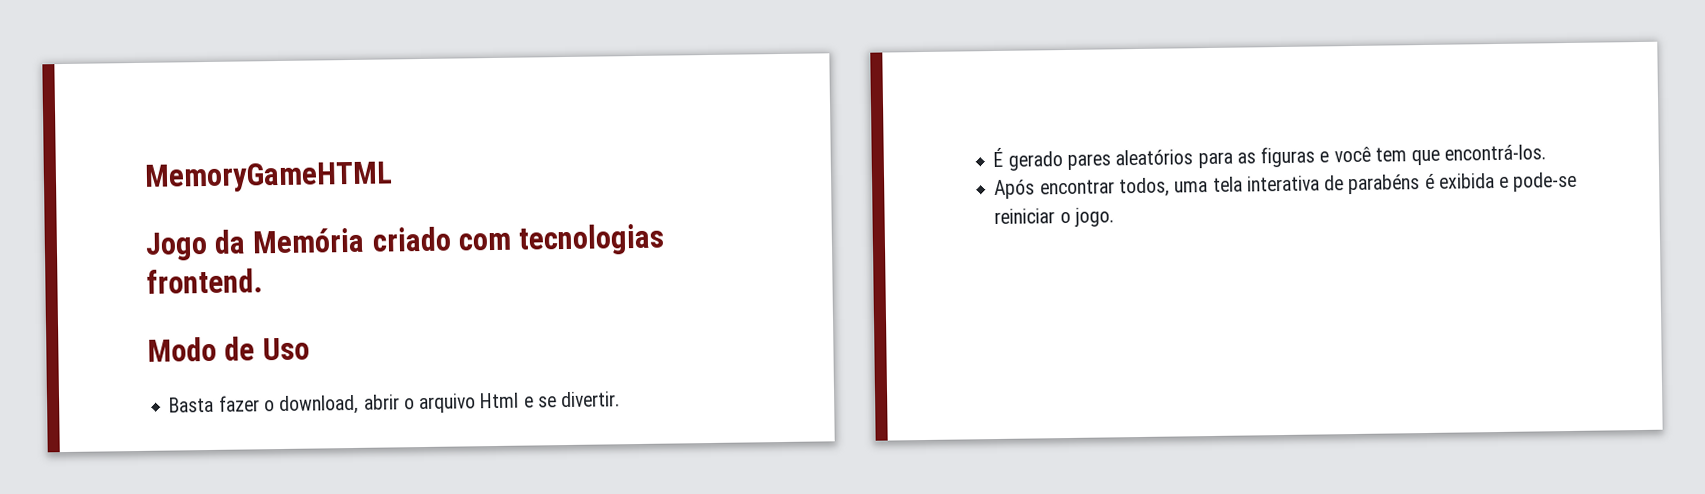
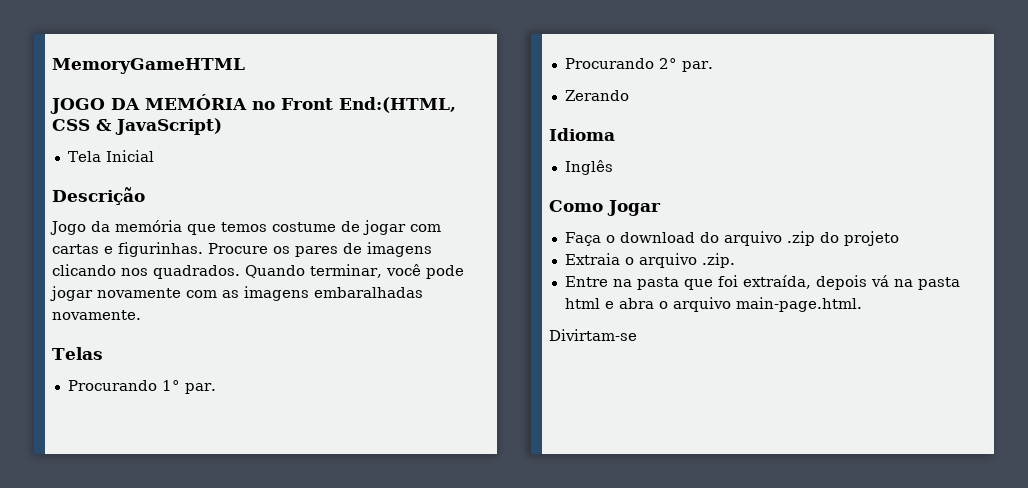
[145,223,666,261] [146,268,263,294] [147,336,311,362] [169,391,621,416] [993,144,1547,171] [994,171,1578,200] [994,207,1114,227] Jogo da Memória criado com tecnologias frontend. // Modo de Uso // Basta fazer o download, abrir o arquivo Html e se divertir. // É gerado pares aleatórios para as figuras e você tem que encontrá-los. // Após encontrar todos, uma tela interativa de parabéns é exibida e pode-se reiniciar o jogo. -> [50,94,456,114] [52,118,222,135] [67,150,154,162] [52,187,145,205] [50,220,441,235] [52,242,432,257] [52,264,464,279] [50,286,423,301] [52,310,141,320] [52,347,103,360] [67,380,216,394] [564,58,713,72] [564,90,629,101] [549,128,615,141] [564,160,613,175] [549,200,661,216] [564,231,899,246] [564,253,735,268] [564,275,960,290] [564,297,862,312] [549,329,637,341] JOGO DA MEMÓRIA no Front End:(HTML, CSS & JavaScript) // Tela Inicial // Descrição // Jogo da memória que temos costume de jogar com cartas e figurinhas. Procure os pares de imagens clicando nos quadrados. Quando terminar, você pode jogar novamente com as imagens embaralhadas novamente. // Telas // Procurando 1° par. // Procurando 2° par. // Zerando // Idioma // Inglês // Como Jogar // Faça o download do arquivo .zip do projeto // Extraia o arquivo .zip. // Entre na pasta que foi extraída, depois vá na pasta html e abra o arquivo main-page.html. // Divirtam-se

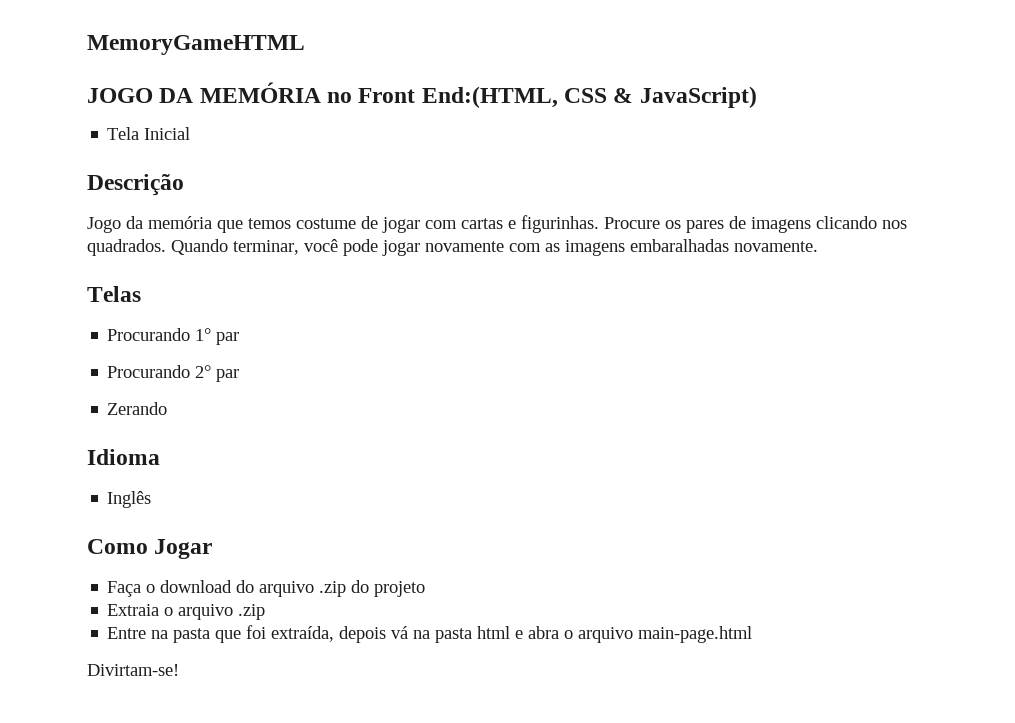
[184,383,216,394] par. -> [216,332,240,345] par
[681,61,713,72] par. -> [216,369,240,382] par
[701,253,735,268] .zip. -> [238,604,266,620] .zip
[735,297,862,312] [549,329,637,341] main-page.html. // Divirtam-se -> [638,626,753,643] [87,664,179,676] main-page.html // Divirtam-se!

